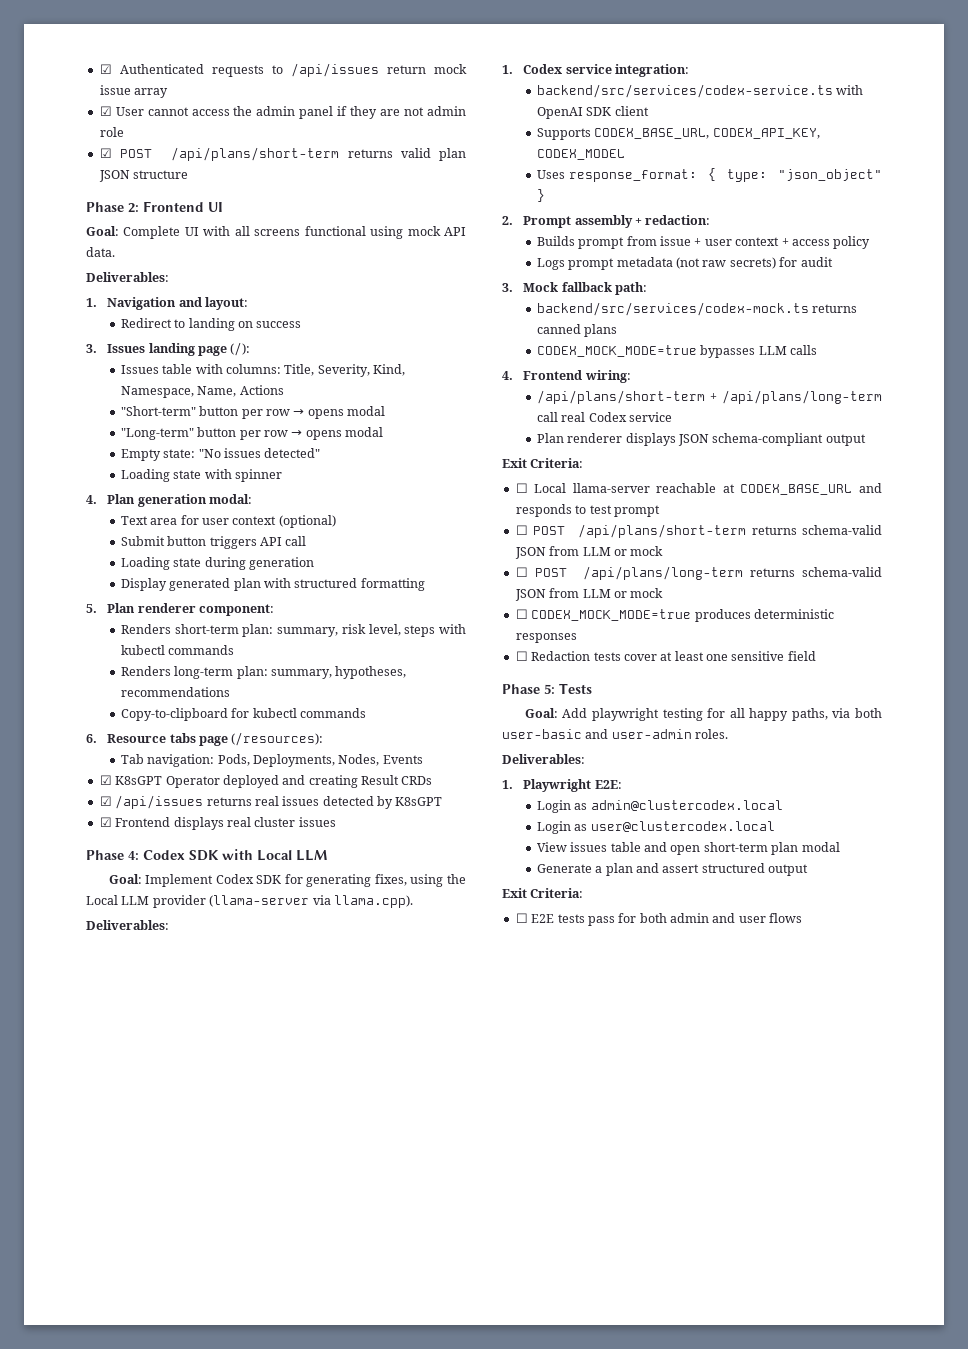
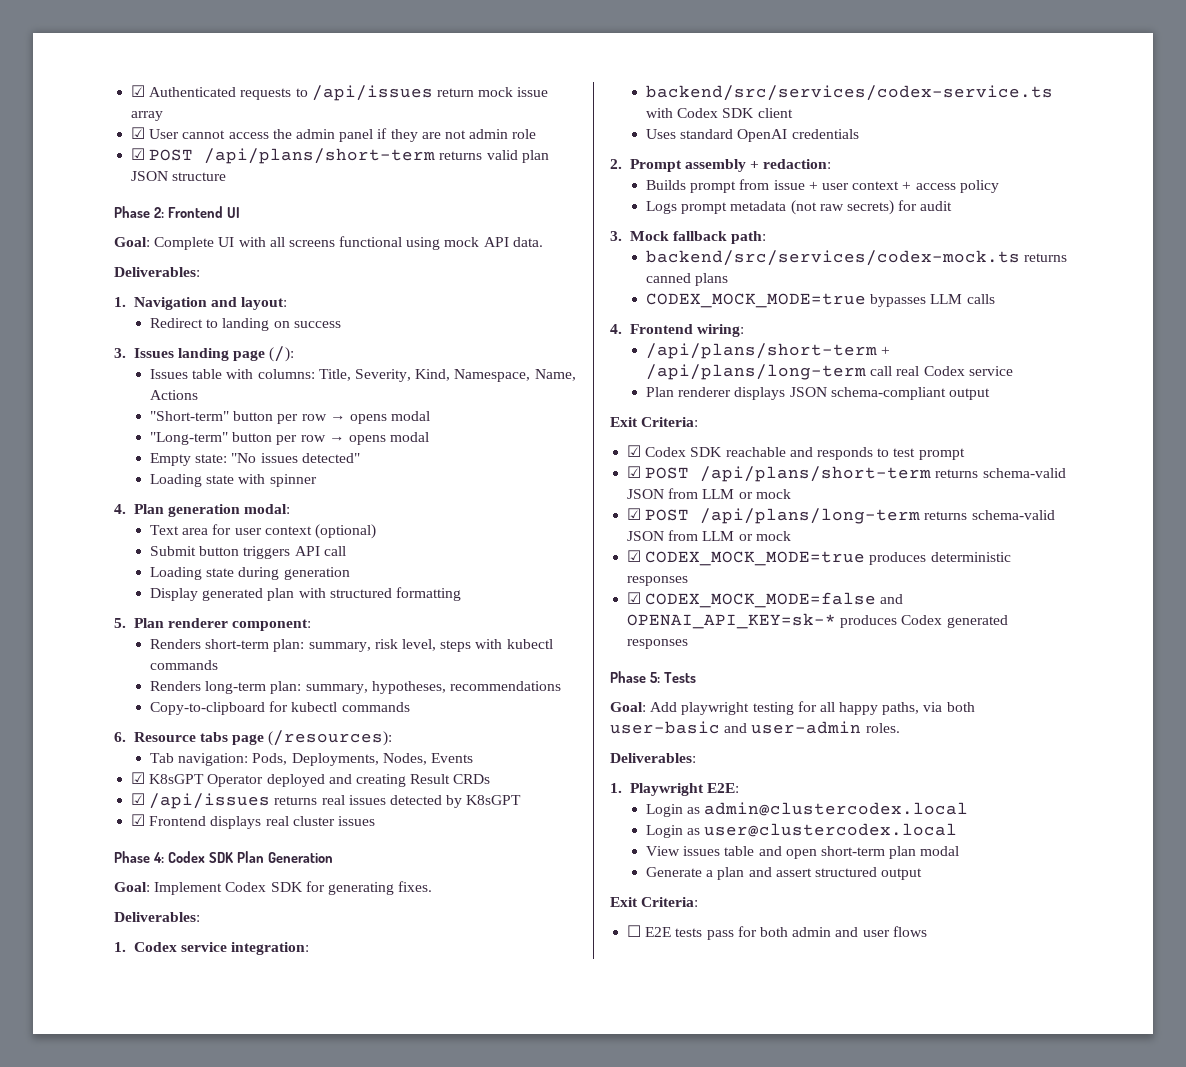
[222,849,327,861] with Local LLM -> [236,851,333,863] Plan Generation
[374,874,467,887] [86,895,413,908] fixes, using the Local LLM provider (llama-server via llama.cpp). -> [398,881,433,892] fixes.
[536,107,583,119] OpenAI -> [677,108,719,118] Codex
[536,128,820,140] [536,149,625,160] [536,168,882,182] [536,189,545,202] Supports CODEX_BASE_URL, CODEX_API_KEY, CODEX_MODEL // Uses response_format: { type: "json_object" } -> [646,129,859,142] Uses standard OpenAI credentials
[515,483,853,495] ☐ Local llama-server reachable at CODEX_BASE_URL -> [627,445,786,457] ☑ Codex SDK reachable
[515,525,528,535] ☐ -> [627,466,642,478] ☑
[515,567,528,577] ☐ -> [627,508,642,520] ☑
[515,609,528,619] ☐ -> [627,550,642,562] ☑
[515,651,816,661] ☐ Redaction tests cover at least one sensitive field -> [627,592,904,608] [627,613,1008,629] [627,639,689,649] ☑ CODEX_MOCK_MODE=false and OPENAI_API_KEY=sk-* produces Codex generated responses

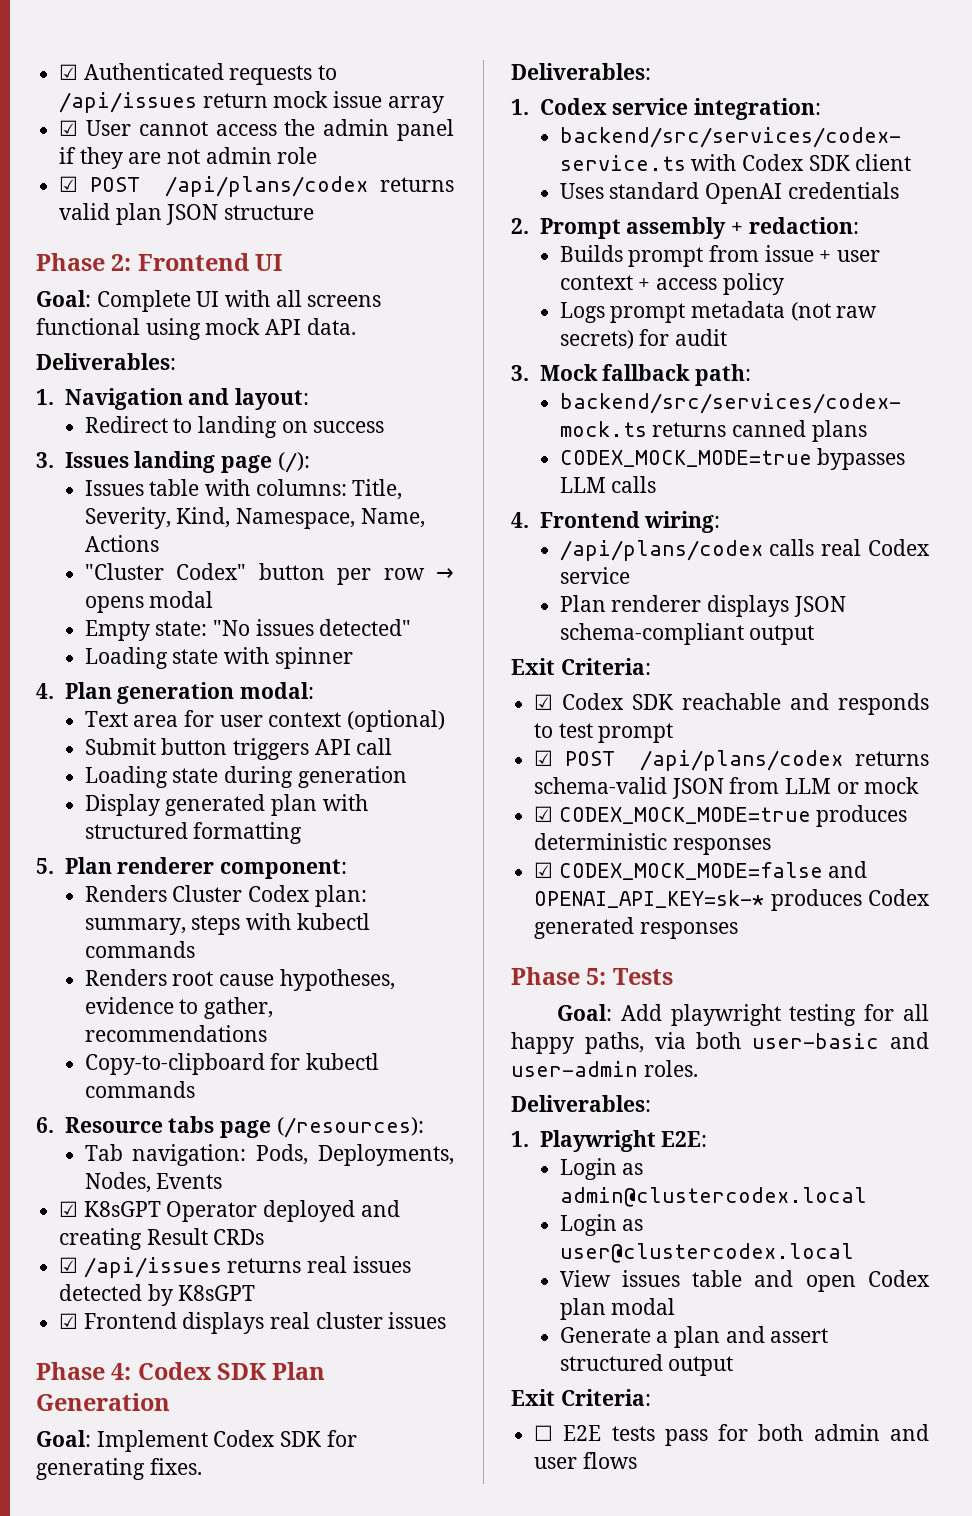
[204,148,436,164] /api/plans/short-term -> [165,176,369,197] /api/plans/codex
[150,411,431,424] [150,432,229,445] "Short-term" button per row → opens modal // "Long-term" -> [84,563,247,580] "Cluster Codex"
[205,639,437,652] short-term plan: summary, risk level, -> [172,885,367,907] [84,918,186,935] Cluster Codex plan: summary,
[205,681,446,694] long-term plan: summary, hypotheses, -> [172,969,395,991] [84,997,273,1019] root cause hypotheses, evidence to gather,
[646,343,891,359] [646,364,893,380] /api/plans/short-term + /api/plans/long-term call -> [559,539,815,561] /api/plans/codex calls
[700,466,1066,482] [627,488,791,499] [627,508,921,524] /api/plans/short-term returns schema-valid JSON from LLM or mock // ☑ POST /api/plans/long-term -> [640,750,844,771] /api/plans/codex
[821,846,886,856] short-term -> [868,1270,930,1287] Codex

